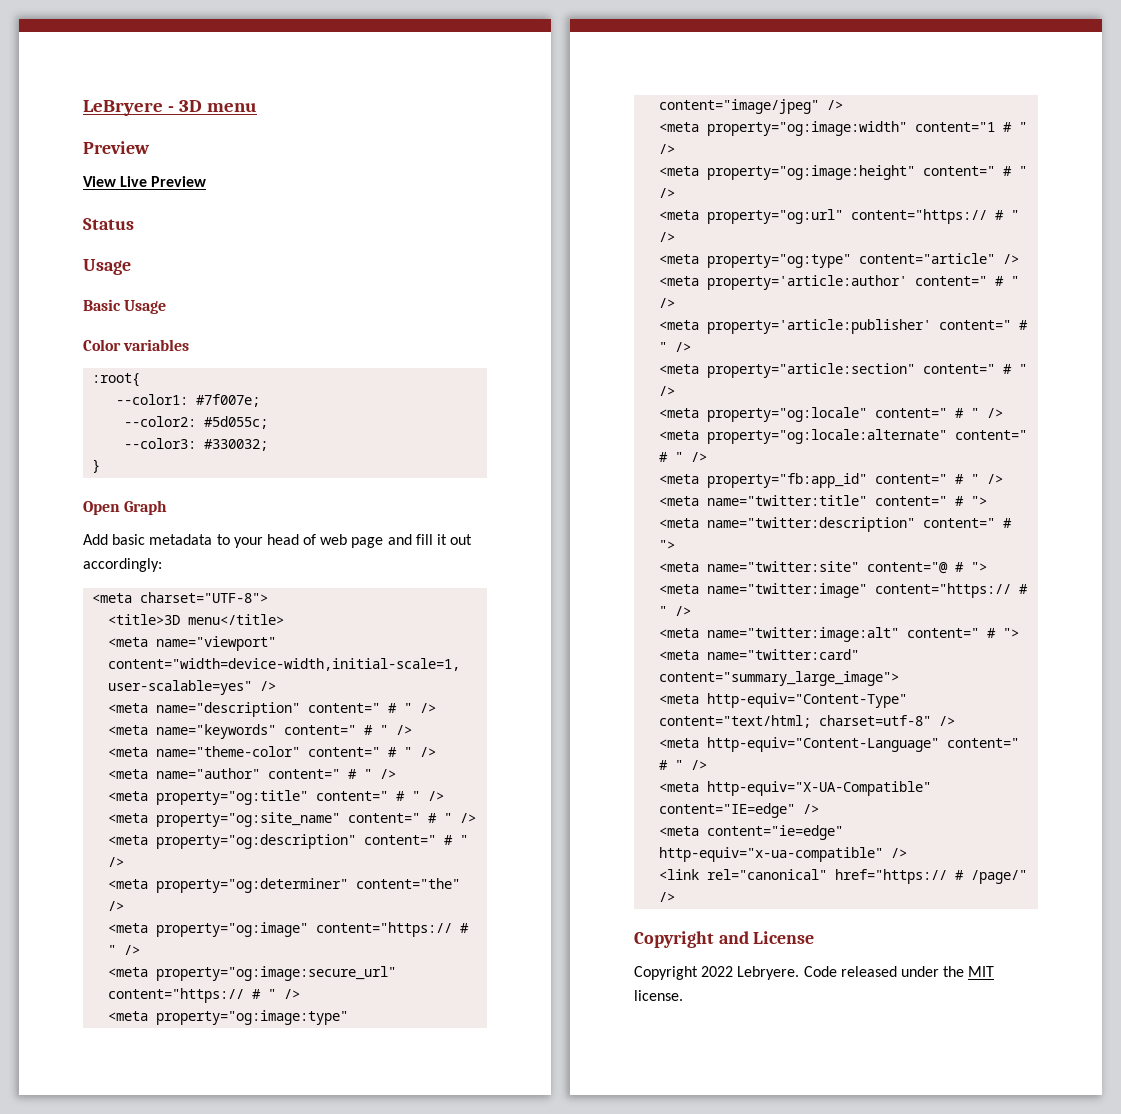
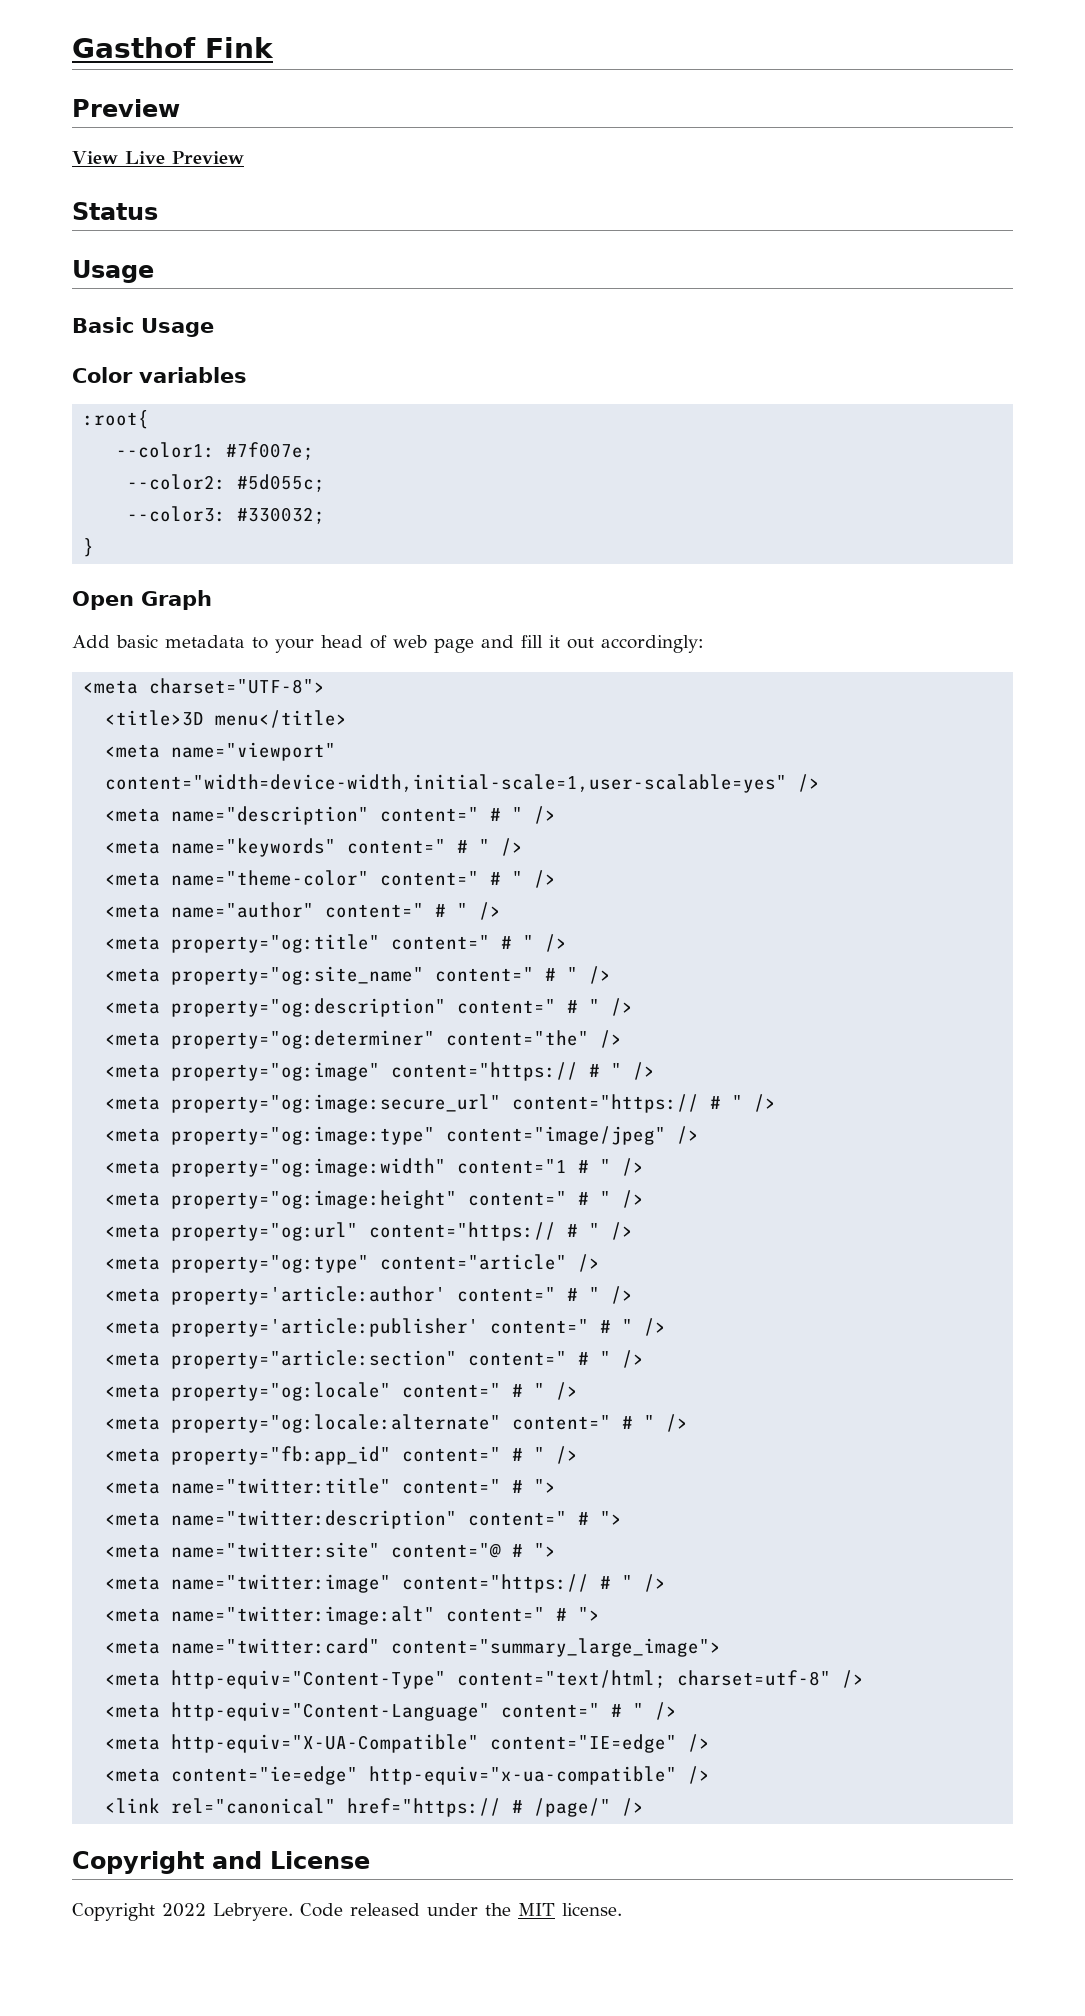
[83,100,257,116] LeBryere - 3D menu -> [72,37,274,58] Gasthof Fink

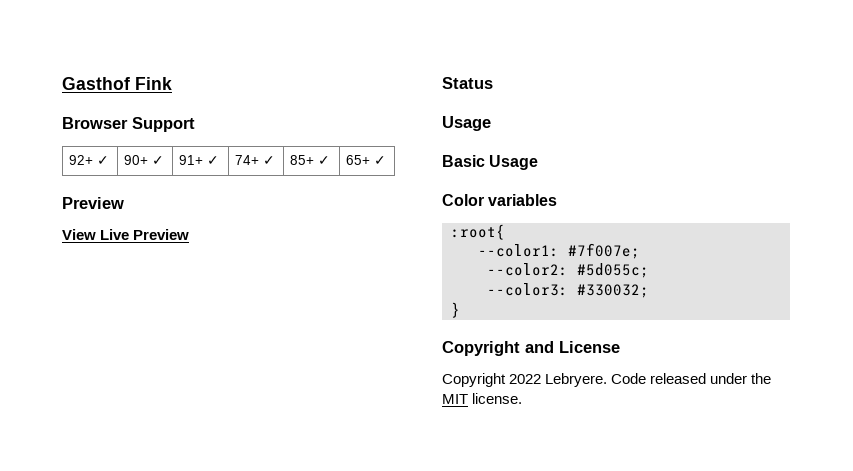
(274, 47) none -> [62,117,195,132] [68,155,109,165] [123,155,164,165] [178,155,219,165] [234,155,275,165] [289,155,330,165] [345,155,386,165] // Browser Support // 92+ ✓ | 90+ ✓ | 91+ ✓ | 74+ ✓ | 85+ ✓ | 65+ ✓
[72,590,212,610] [72,635,704,653] [83,678,326,694] [105,710,348,728] [105,742,337,761] [105,774,821,793] [105,806,557,825] [105,838,524,857] [105,870,557,888] [105,902,502,920] [105,934,568,953] [105,966,612,985] [105,998,634,1017] [105,1030,623,1049] [105,1062,656,1081] [105,1094,777,1113] [105,1126,700,1145] [105,1158,645,1177] [105,1190,645,1209] [105,1222,634,1241] [105,1254,601,1273] [105,1286,634,1305] [105,1318,667,1337] [105,1350,645,1369] [105,1382,579,1401] [105,1414,689,1433] [105,1446,579,1465] [105,1478,557,1494] [105,1510,623,1529] [105,1542,557,1558] [105,1574,667,1593] [105,1606,601,1625] [105,1638,722,1657] [105,1670,865,1689] [105,1702,678,1721] [105,1734,711,1753] [105,1766,711,1785] [105,1798,645,1817] // Open Graph // Add basic metadata to your head of web page and fill it out accordingly: // <meta charset="UTF-8"> // <title>3D menu</title> // <meta name="viewport" content="width=device-width,initial-scale=1,user-scalable=yes" /> // <meta name="description" content=" # " /> // <meta name="keywords" content=" # " /> // <meta name="theme-color" content=" # " /> // <meta name="author" content=" # " /> // <meta property="og:title" content=" # " /> // <meta property="og:site_name" content=" # " /> // <meta property="og:description" content=" # " /> // <meta property="og:determiner" content="the" /> // <meta property="og:image" content="https:// # " /> // <meta property="og:image:secure_url" content="https:// # " /> // <meta property="og:image:type" content="image/jpeg" /> // <meta property="og:image:width" content="1 # " /> // <meta property="og:image:height" content=" # " /> // <meta property="og:url" content="https:// # " /> // <meta property="og:type" content="article" /> // <meta property='article:author' content=" # " /> // <meta property='article:publisher' content=" # " /> // <meta property="article:section" content=" # " /> // <meta property="og:locale" content=" # " /> // <meta property="og:locale:alternate" content=" # " /> // <meta property="fb:app_id" content=" # " /> // <meta name="twitter:title" content=" # "> // <meta name="twitter:description" content=" # "> // <meta name="twitter:site" content="@ # "> // <meta name="twitter:image" content="https:// # " /> // <meta name="twitter:image:alt" content=" # "> // <meta name="twitter:card" content="summary_large_image"> // <meta http-equiv="Content-Type" content="text/html; charset=utf-8" /> // <meta http-equiv="Content-Language" content=" # " /> // <meta http-equiv="X-UA-Compatible" content="IE=edge" /> // <meta content="ie=edge" http-equiv="x-ua-compatible" /> // <link rel="canonical" href="https:// # /page/" /> -> (460, 310) none

